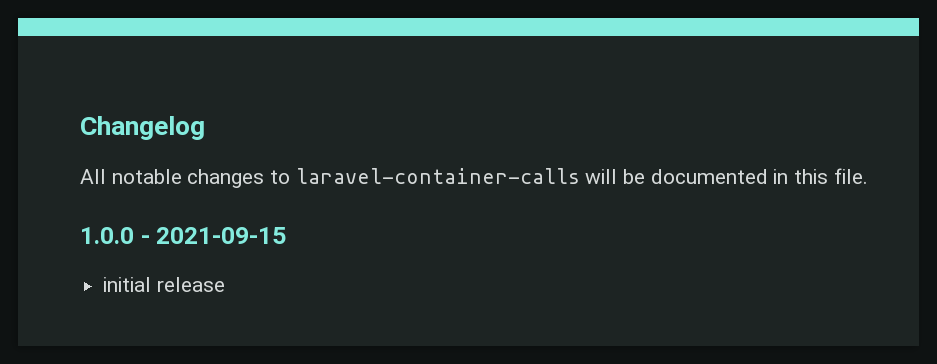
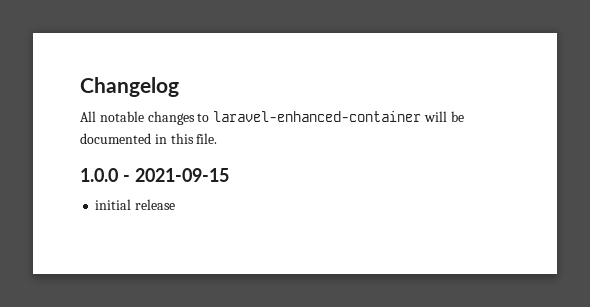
[295,168,580,184] laravel-container-calls -> [213,111,422,122] laravel-enhanced-container

